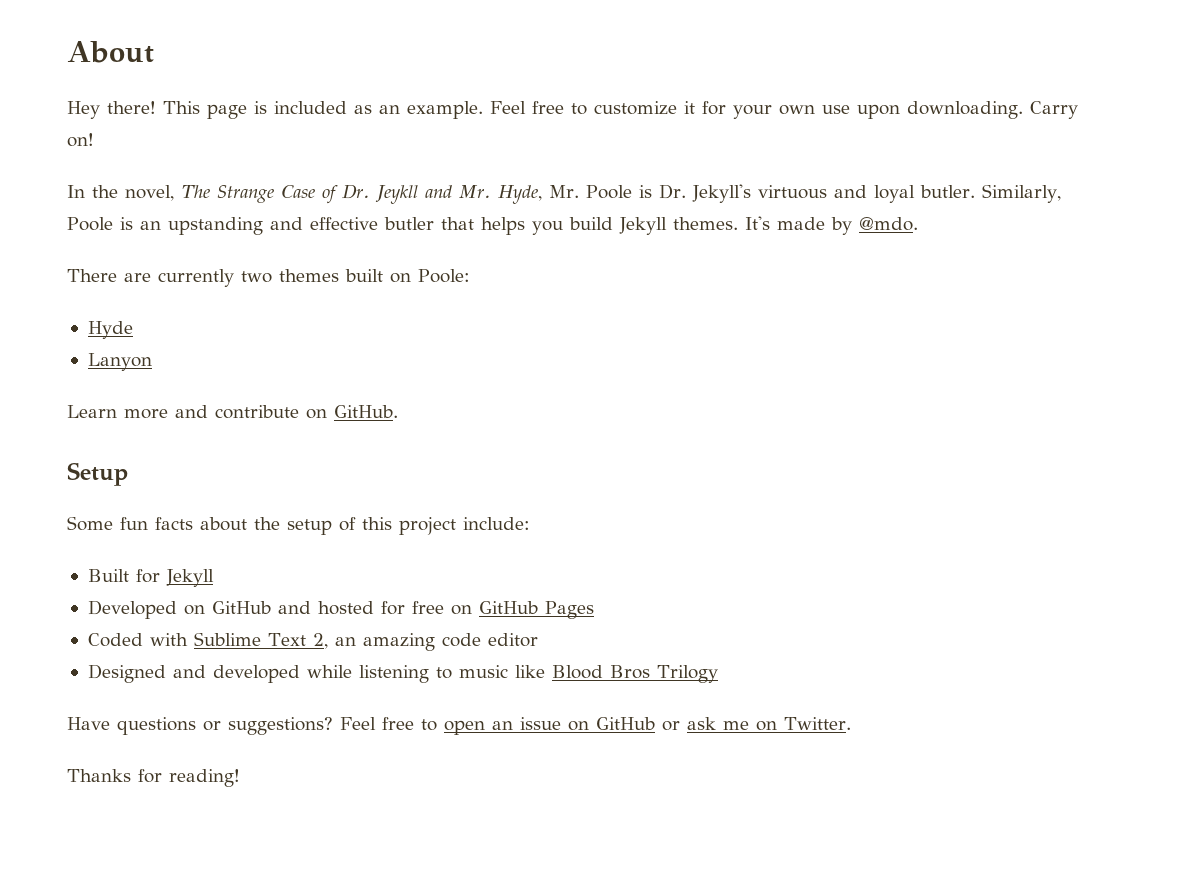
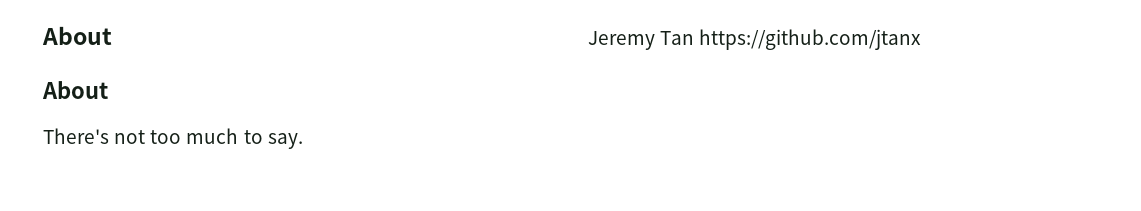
[67,41,154,63] [67,101,1078,119] [67,133,94,147] [67,184,1061,204] [67,216,918,235] [67,269,470,287] [87,321,133,339] [87,353,152,371] [67,405,398,419] [67,462,128,486] [67,516,530,535] [87,569,214,587] [87,600,594,619] [87,632,538,651] [87,664,718,683] [67,717,851,735] [67,769,240,787] About // Hey there! This page is included as an example. Feel free to customize it for your own use upon downloading. Carry on! // In the novel, The Strange Case of Dr. Jeykll and Mr. Hyde, Mr. Poole is Dr. Jekyll's virtuous and loyal butler. Similarly, Poole is an upstanding and effective butler that helps you build Jekyll themes. It's made by @mdo. // There are currently two themes built on Poole: // Hyde // Lanyon // Learn more and contribute on GitHub. // Setup // Some fun facts about the setup of this project include: // Built for Jekyll // Developed on GitHub and hosted for free on GitHub Pages // Coded with Sublime Text 2, an amazing code editor // Designed and developed while listening to music like Blood Bros Trilogy // Have questions or suggestions? Feel free to open an issue on GitHub or ask me on Twitter. // Thanks for reading! -> [42,26,112,45] [42,81,108,99] [43,128,303,149] [588,29,922,50] About // About // There's not too much to say. // Jeremy Tan https://github.com/jtanx

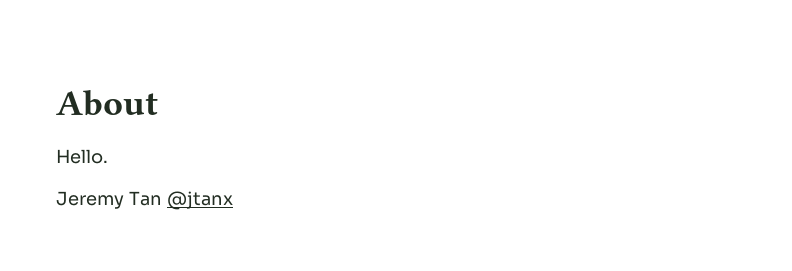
[42,26,112,45] [42,81,108,99] [43,128,303,149] About // About // There's not too much to say. -> [56,90,158,116] [56,149,108,164] About // Hello.
[699,29,922,50] https://github.com/jtanx -> [166,191,233,210] @jtanx

